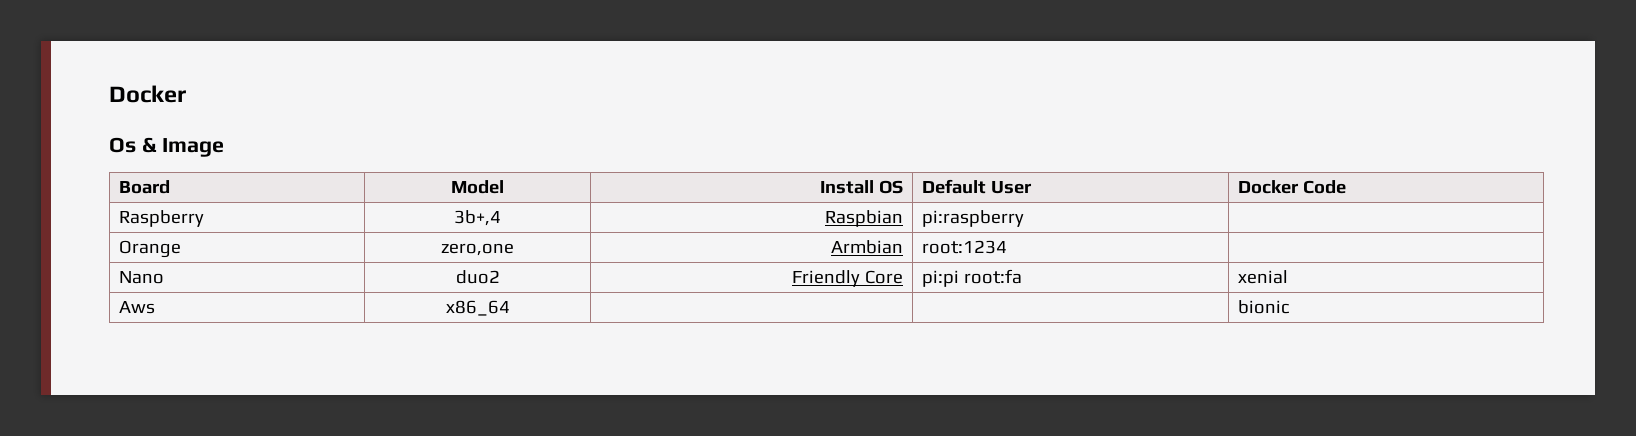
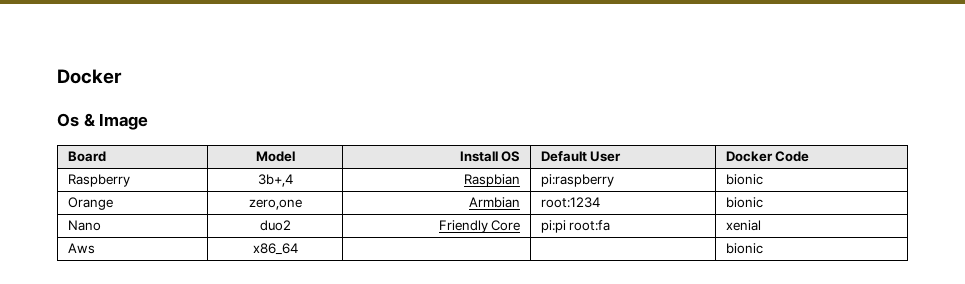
(1025, 218) none -> [725,174,763,185] bionic
(1008, 247) none -> [725,197,763,208] bionic

